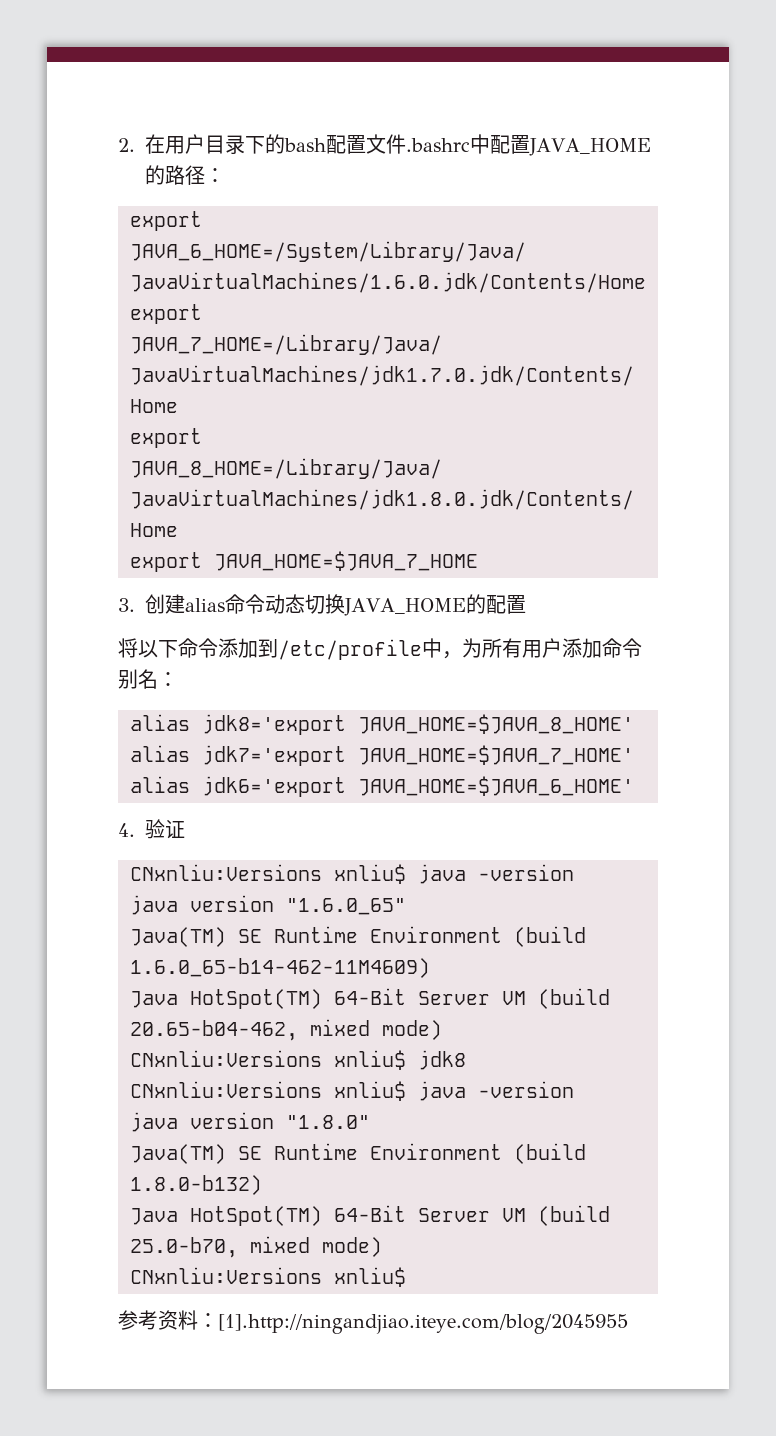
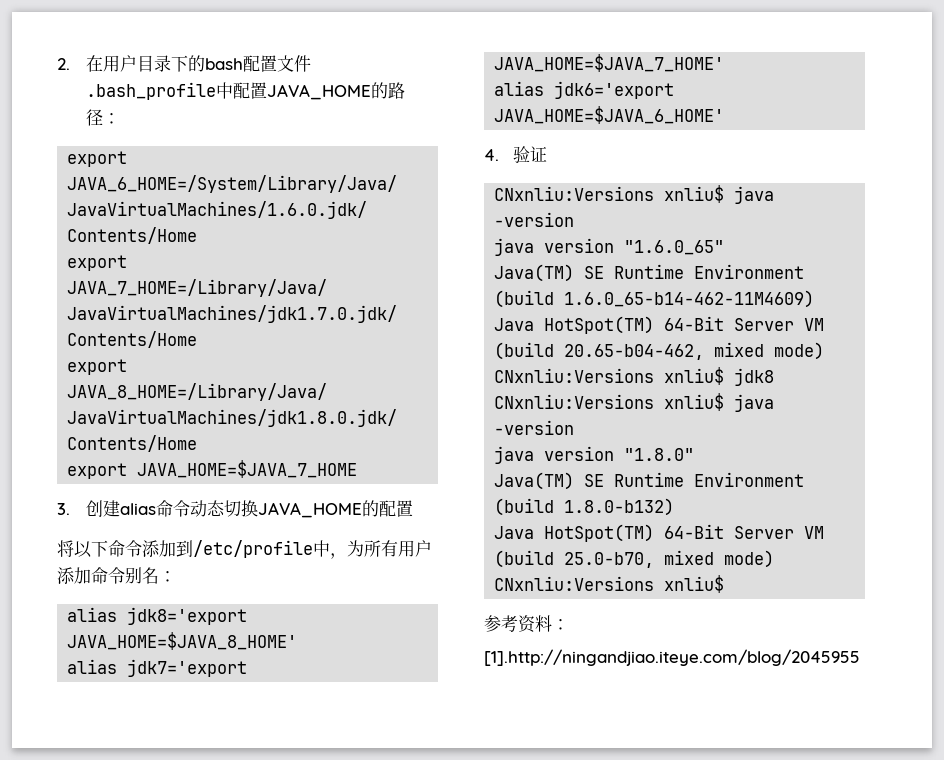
[406,138,470,152] .bashrc -> [86,82,217,100] .bash_profile
(218, 1320) none -> (569, 624) //

